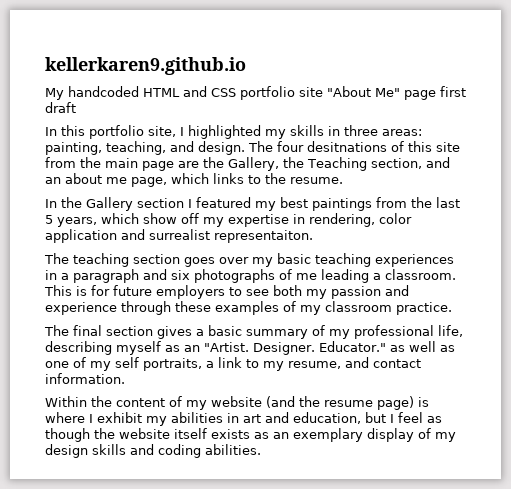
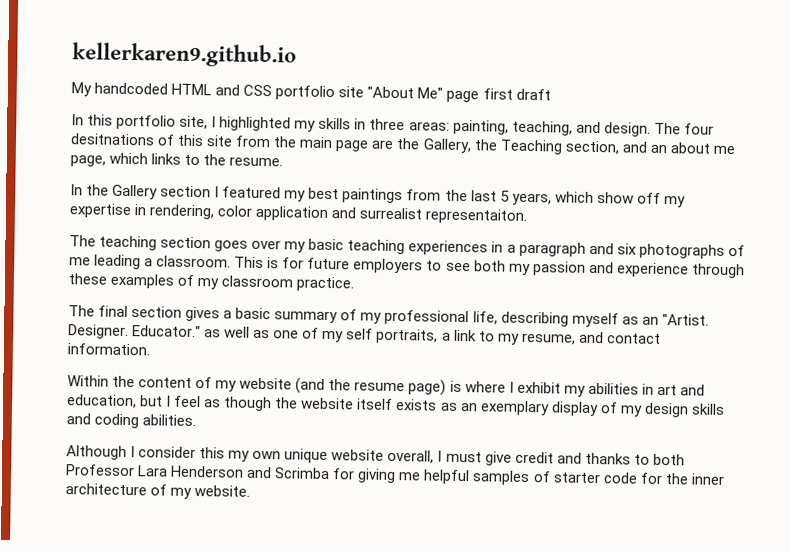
(261, 449) none -> [66,445,685,466] [65,464,725,486] [65,483,251,499] // Although I consider this my own unique website overall, I must give credit and thanks to both Professor Lara Henderson and Scrimba for giving me helpful samples of starter code for the inner architecture of my website.

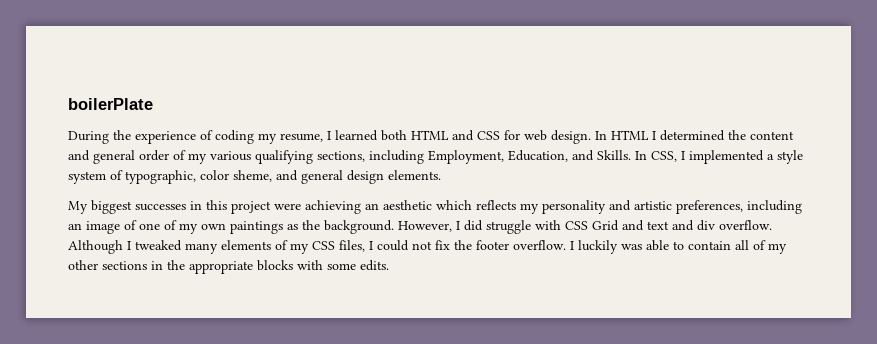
[72,42,297,68] [71,82,551,103] [71,114,714,137] [70,133,735,155] [70,152,284,167] [70,184,686,208] [69,203,529,224] [69,235,745,259] [69,254,745,279] [68,273,355,292] [68,305,709,328] [68,324,661,345] [67,343,150,356] [67,375,705,397] [66,394,725,418] [66,413,197,429] [66,445,685,466] [65,464,725,486] [65,483,251,499] kellerkaren9.github.io // My handcoded HTML and CSS portfolio site "About Me" page first draft // In this portfolio site, I highlighted my skills in three areas: painting, teaching, and design. The four desitnations of this site from the main page are the Gallery, the Teaching section, and an about me page, which links to the resume. // In the Gallery section I featured my best paintings from the last 5 years, which show off my expertise in rendering, color application and surrealist representaiton. // The teaching section goes over my basic teaching experiences in a paragraph and six photographs of me leading a classroom. This is for future employers to see both my passion and experience through these examples of my classroom practice. // The final section gives a basic summary of my professional life, describing myself as an "Artist. Designer. Educator." as well as one of my self portraits, a link to my resume, and contact information. // Within the content of my website (and the resume page) is where I exhibit my abilities in art and education, but I feel as though the website itself exists as an exemplary display of my design skills and coding abilities. // Although I consider this my own unique website overall, I must give credit and thanks to both Professor Lara Henderson and Scrimba for giving me helpful samples of starter code for the inner architecture of my website. -> [68,98,153,110] [68,130,794,144] [68,150,803,164] [68,170,441,184] [68,200,802,214] [68,220,772,234] [68,240,787,254] [68,260,389,274] boilerPlate // During the experience of coding my resume, I learned both HTML and CSS for web design. In HTML I determined the content and general order of my various qualifying sections, including Employment, Education, and Skills. In CSS, I implemented a style system of typographic, color sheme, and general design elements. // My biggest successes in this project were achieving an aesthetic which reflects my personality and artistic preferences, including an image of one of my own paintings as the background. However, I did struggle with CSS Grid and text and div overflow. Although I tweaked many elements of my CSS files, I could not fix the footer overflow. I luckily was able to contain all of my other sections in the appropriate blocks with some edits.

